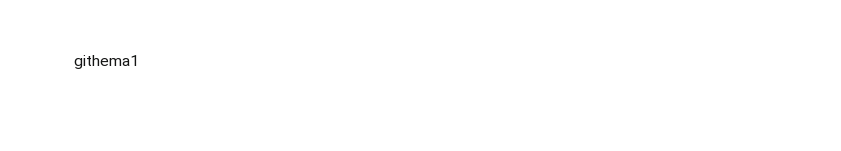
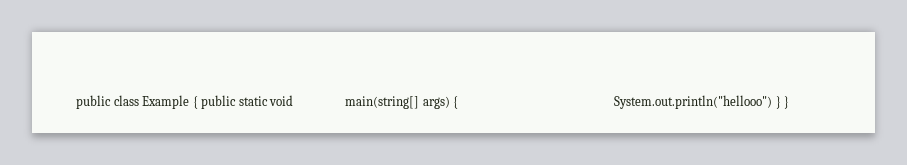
[74,55,139,69] githema1 -> [76,95,790,109] public class Example { public static void main(string[] args) { System.out.println("hellooo") } }

